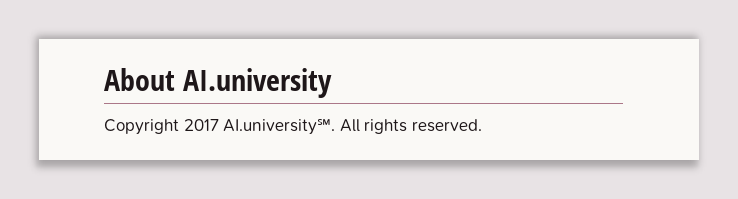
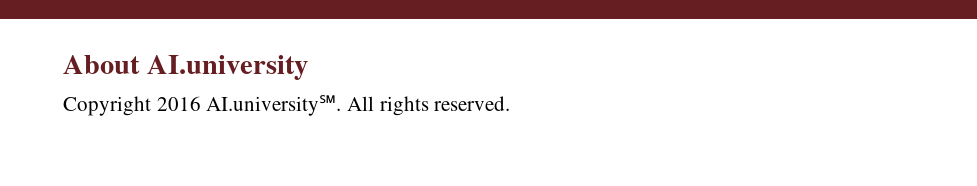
[183,119,219,131] 2017 -> [156,96,201,111] 2016

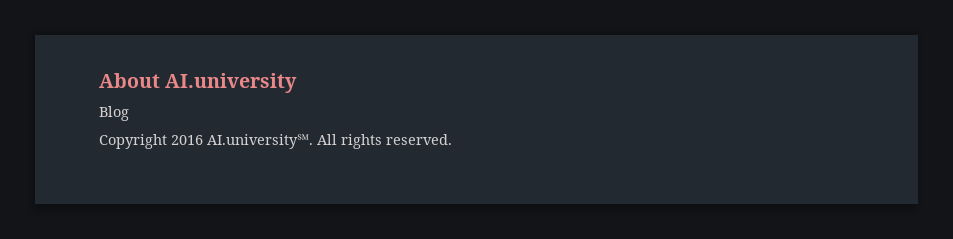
(308, 67) none -> [99,106,129,121] // Blog

